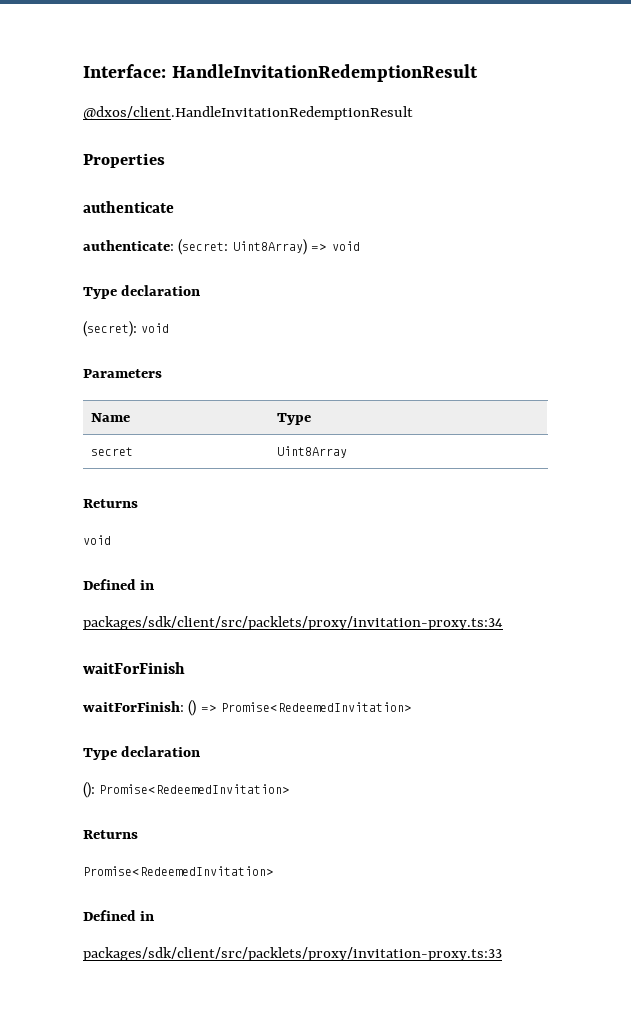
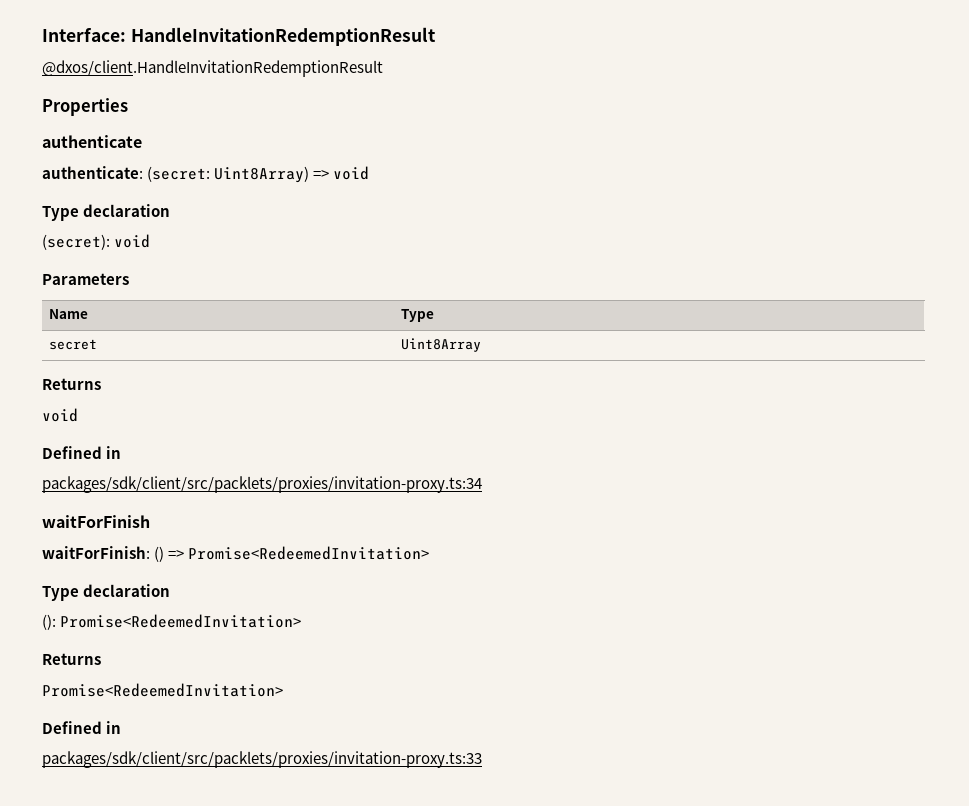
[83,616,503,630] packages/sdk/client/src/packlets/proxy/invitation-proxy.ts:34 -> [42,476,482,493] packages/sdk/client/src/packlets/proxies/invitation-proxy.ts:34
[83,947,502,961] packages/sdk/client/src/packlets/proxy/invitation-proxy.ts:33 -> [42,751,482,768] packages/sdk/client/src/packlets/proxies/invitation-proxy.ts:33

